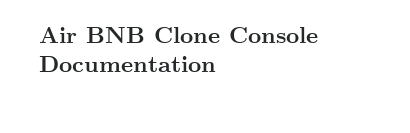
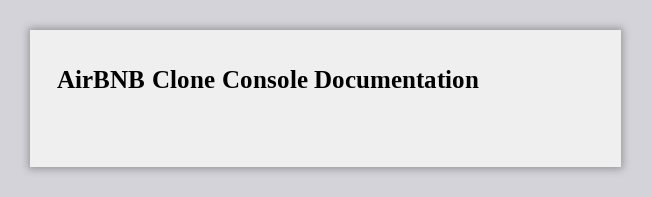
[39,27,145,43] Air BNB -> [57,70,145,88] AirBNB

